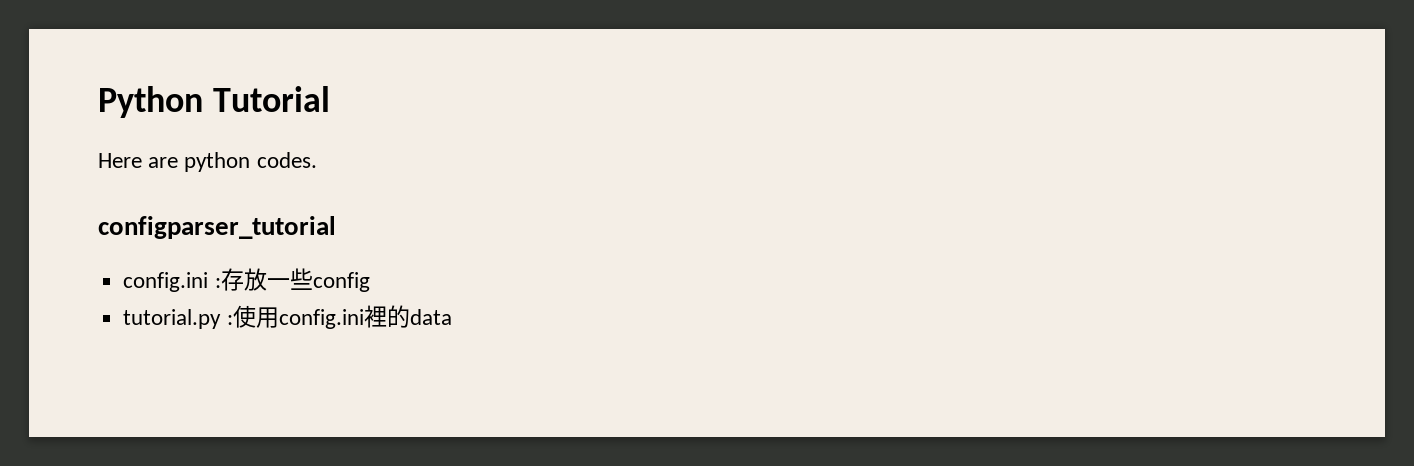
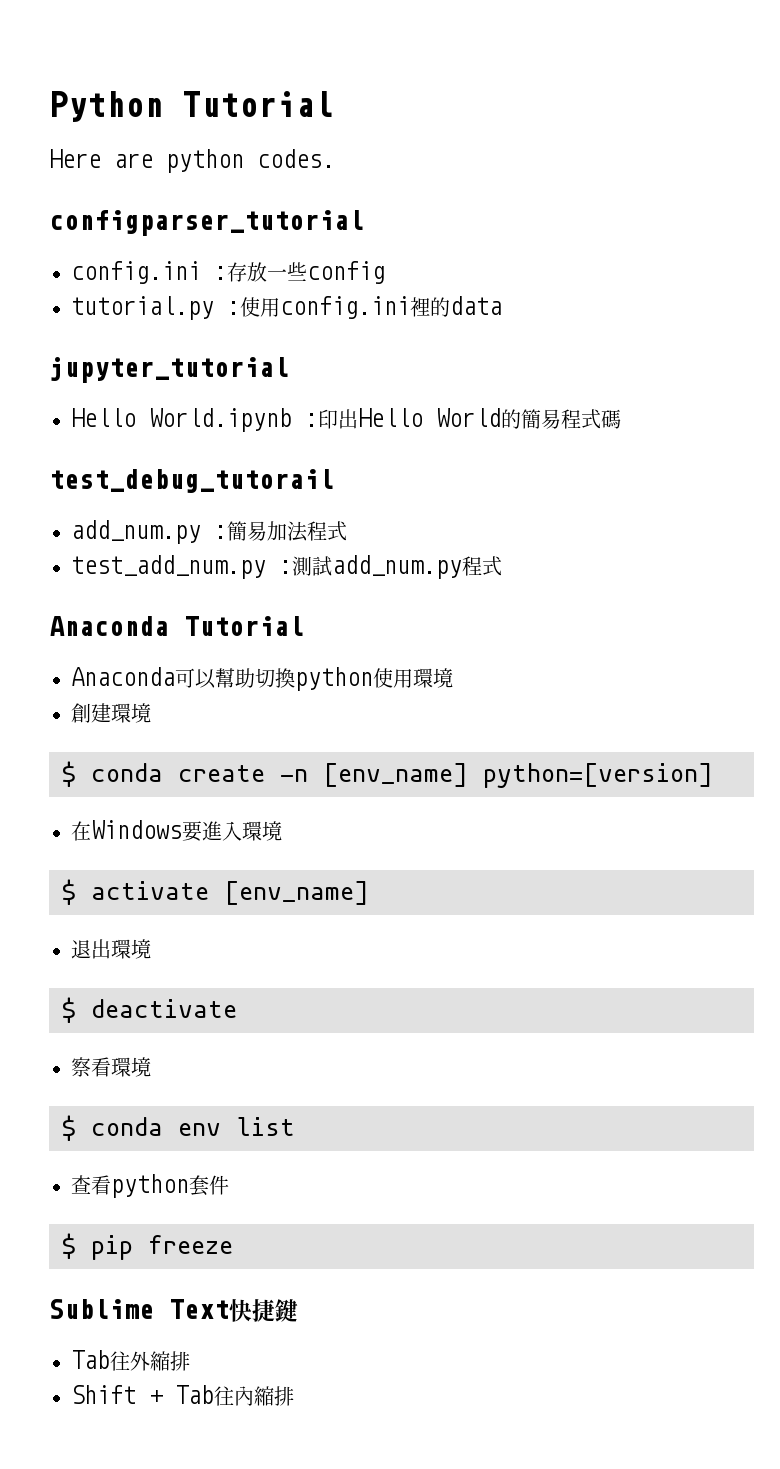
(452, 317) none -> [49,357,289,383] [71,408,621,432] [49,469,334,493] [71,520,347,544] [71,555,502,579] [49,616,304,636] [71,667,453,691] [71,703,151,723] [61,761,713,788] [71,820,282,842] [61,879,369,905] [71,939,151,959] [61,997,237,1023] [71,1057,151,1077] [61,1115,295,1141] [71,1174,229,1198] [61,1233,233,1260] [49,1299,298,1322] [71,1350,190,1371] [71,1385,294,1406] // jupyter_tutorial // Hello World.ipynb :印出Hello World的簡易程式碼 // test_debug_tutorail // add_num.py :簡易加法程式 // test_add_num.py :測試add_num.py程式 // Anaconda Tutorial // Anaconda可以幫助切換python使用環境 // 創建環境 // $ conda create -n [env_name] python=[version] // 在Windows要進入環境 // $ activate [env_name] // 退出環境 // $ deactivate // 察看環境 // $ conda env list // 查看python套件 // $ pip freeze // Sublime Text快捷鍵 // Tab往外縮排 // Shift + Tab往內縮排

